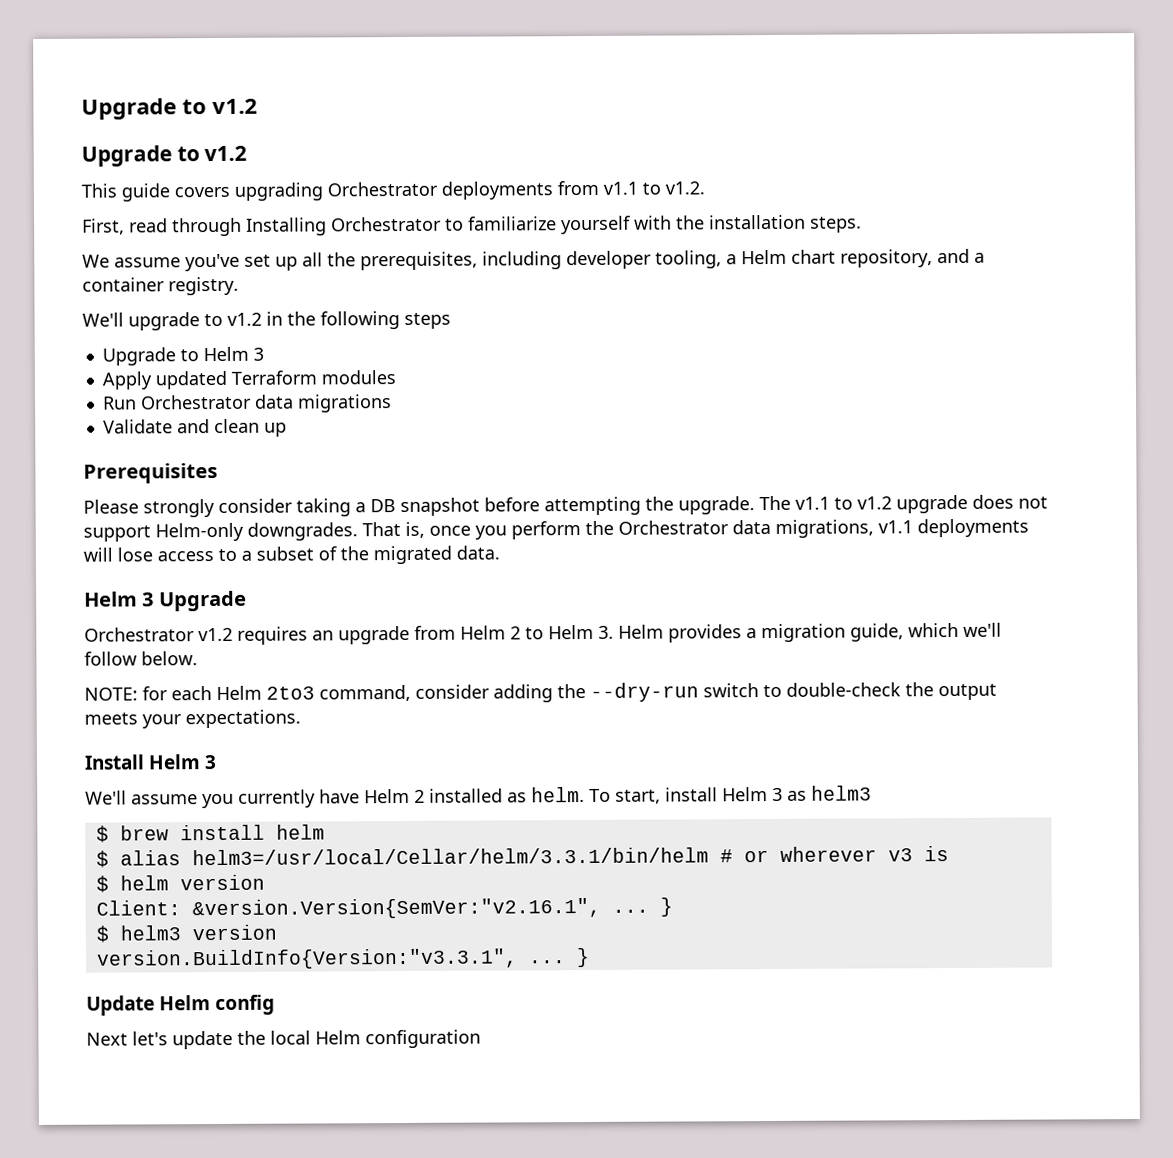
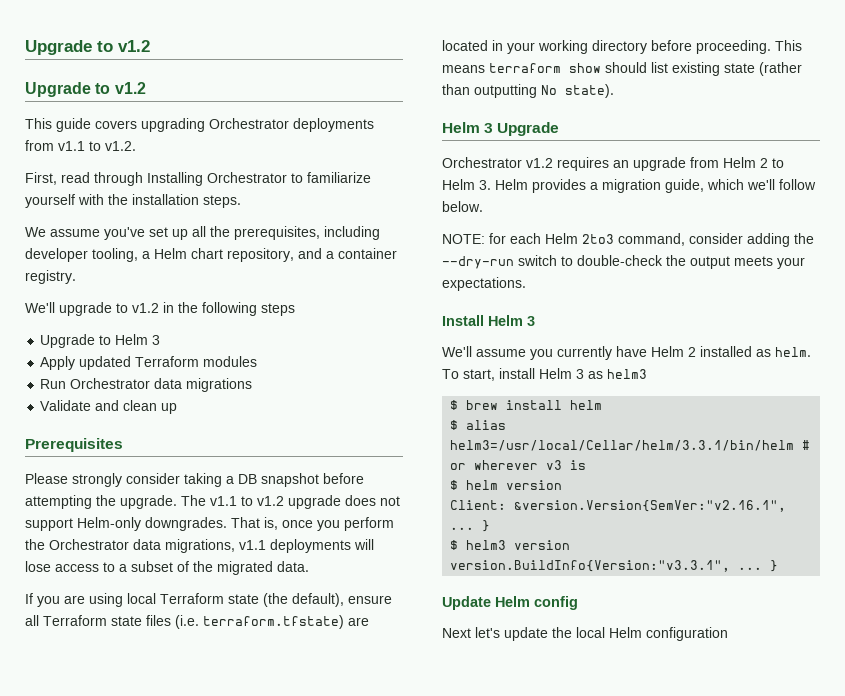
(500, 552) none -> [25,593,392,607] [25,615,369,629] [442,40,802,54] [442,62,802,76] [442,84,614,98] // If you are using local Terraform state (the default), ensure all Terraform state files (i.e. terraform.tfstate) are located in your working directory before proceeding. This means terraform show should list existing state (rather than outputting No state).

